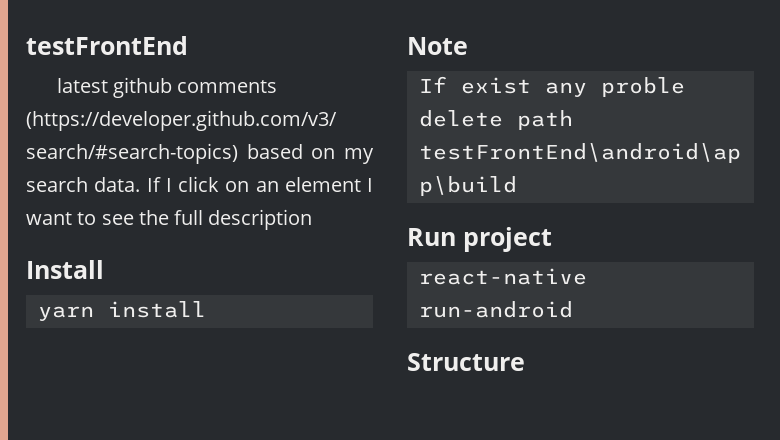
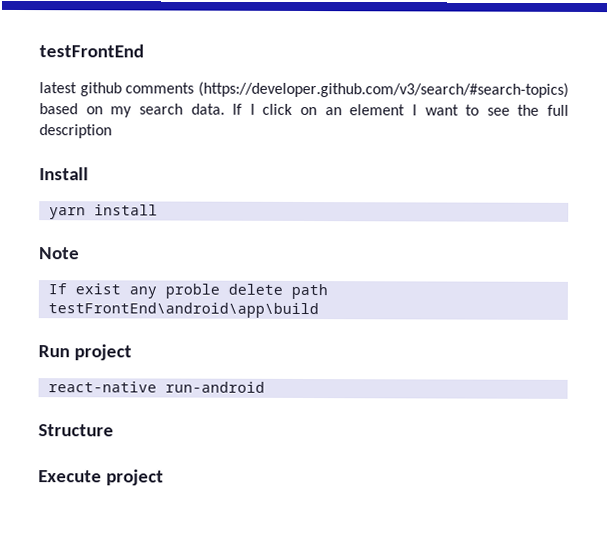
(525, 362) none -> [38,469,164,486] // Execute project

